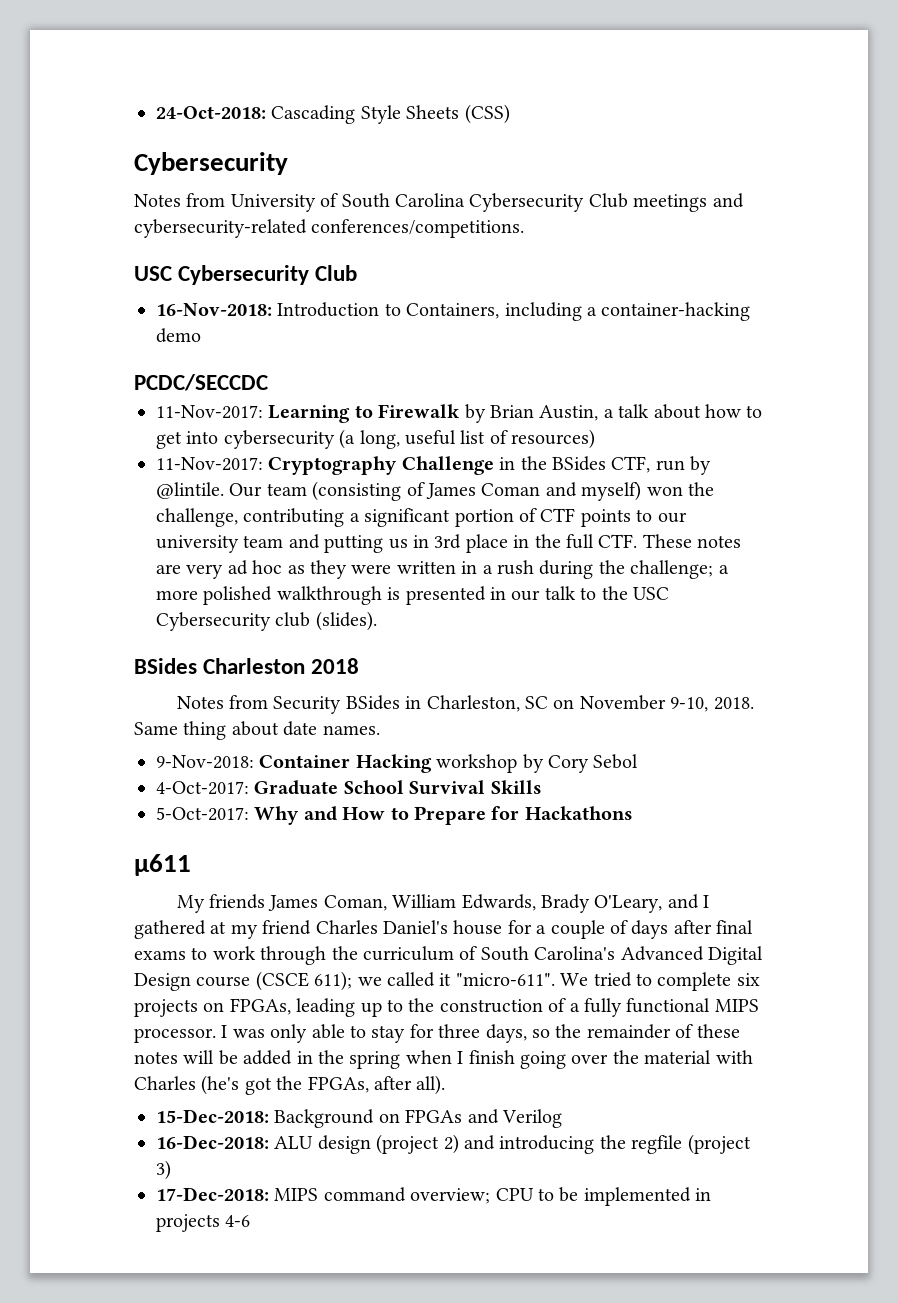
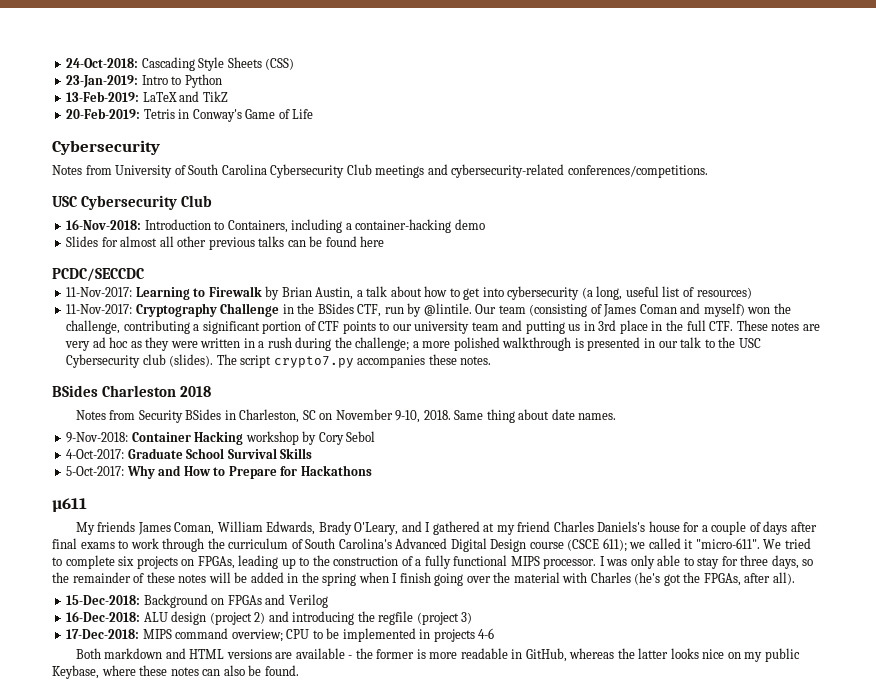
(510, 114) none -> [66,74,222,88] [66,91,228,102] [66,108,314,122] // 23-Jan-2019: Intro to Python // 13-Feb-2019: LaTeX and TikZ // 20-Feb-2019: Tetris in Conway's Game of Life
(201, 335) none -> [66,236,385,250] // Slides for almost all other previous talks can be found here
(377, 621) none -> [216,354,492,368] The script crypto7.py accompanies these notes.
[383,920,448,934] Daniel's -> [597,521,646,532] Daniels's
(251, 1221) none -> [75,648,800,662] [52,665,299,679] // Both markdown and HTML versions are available - the former is more readable in GitHub, whereas the latter looks nice on my public Keybase, where these notes can also be found.

